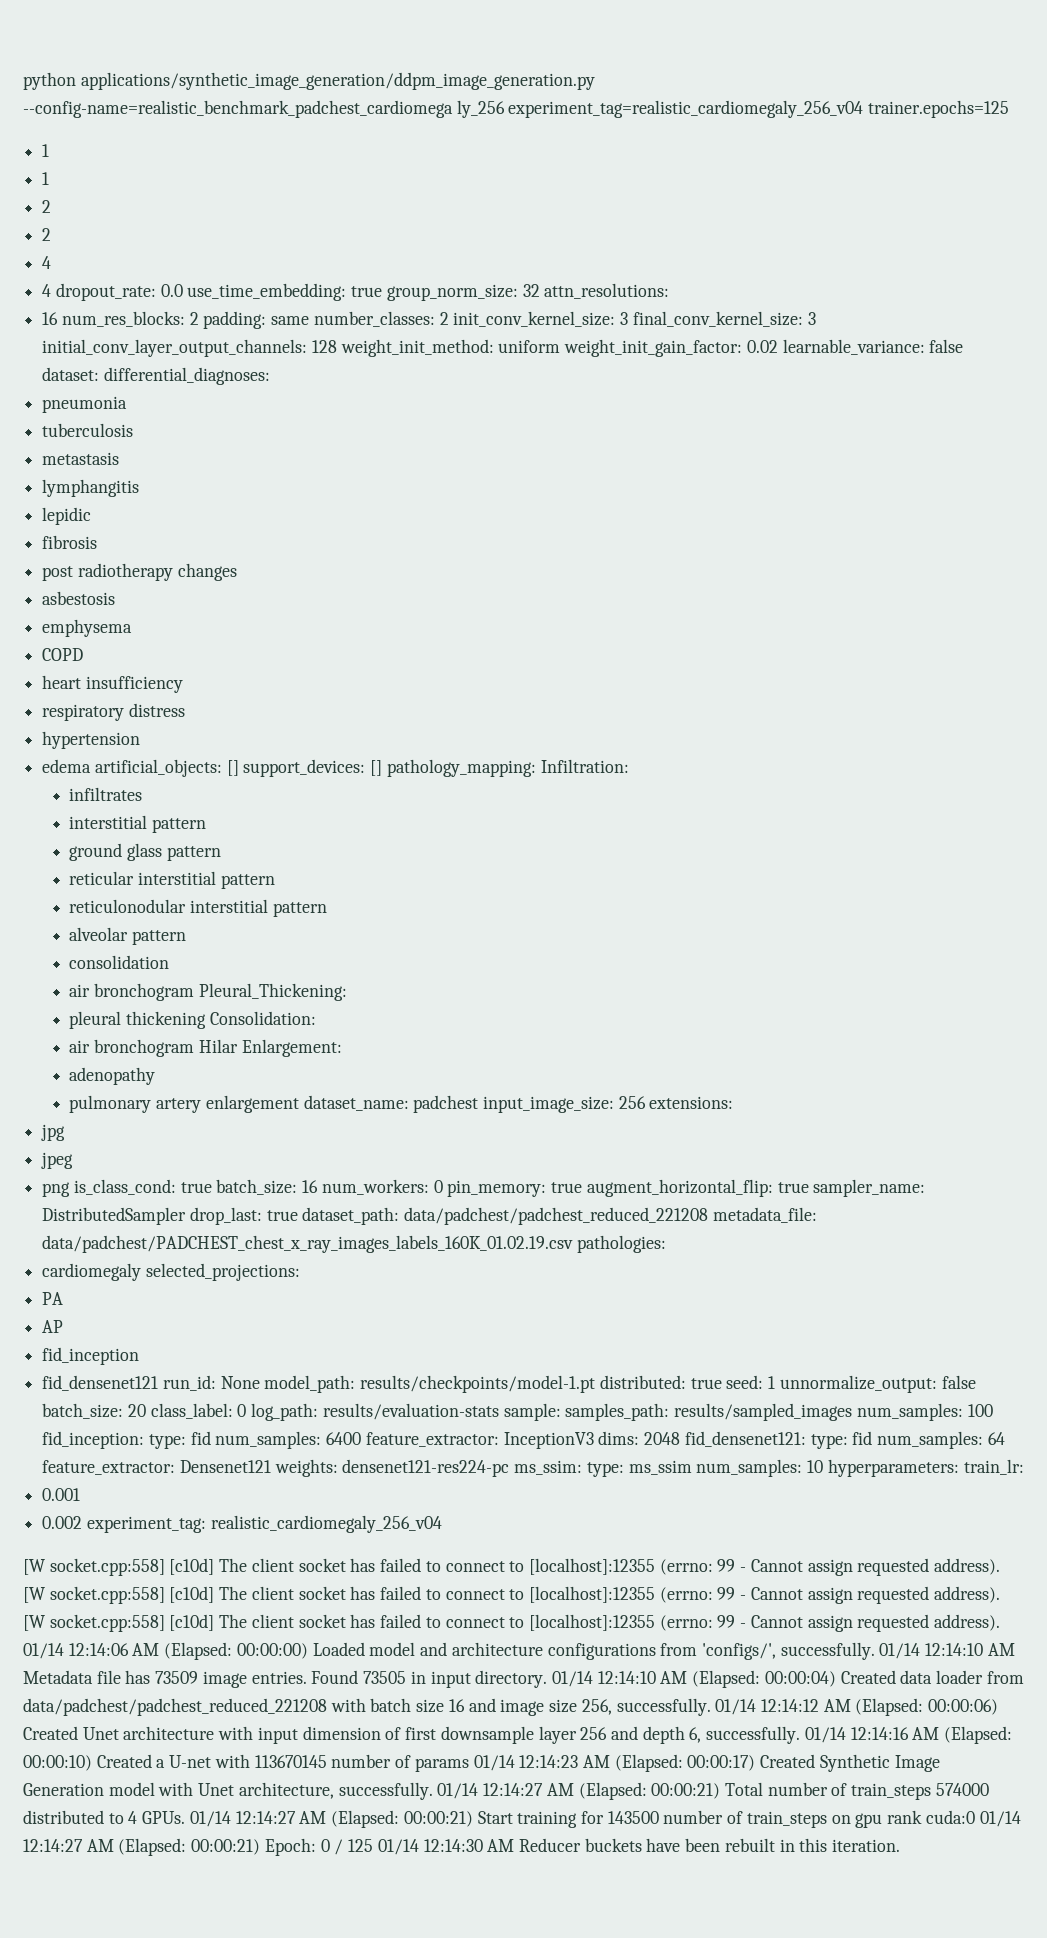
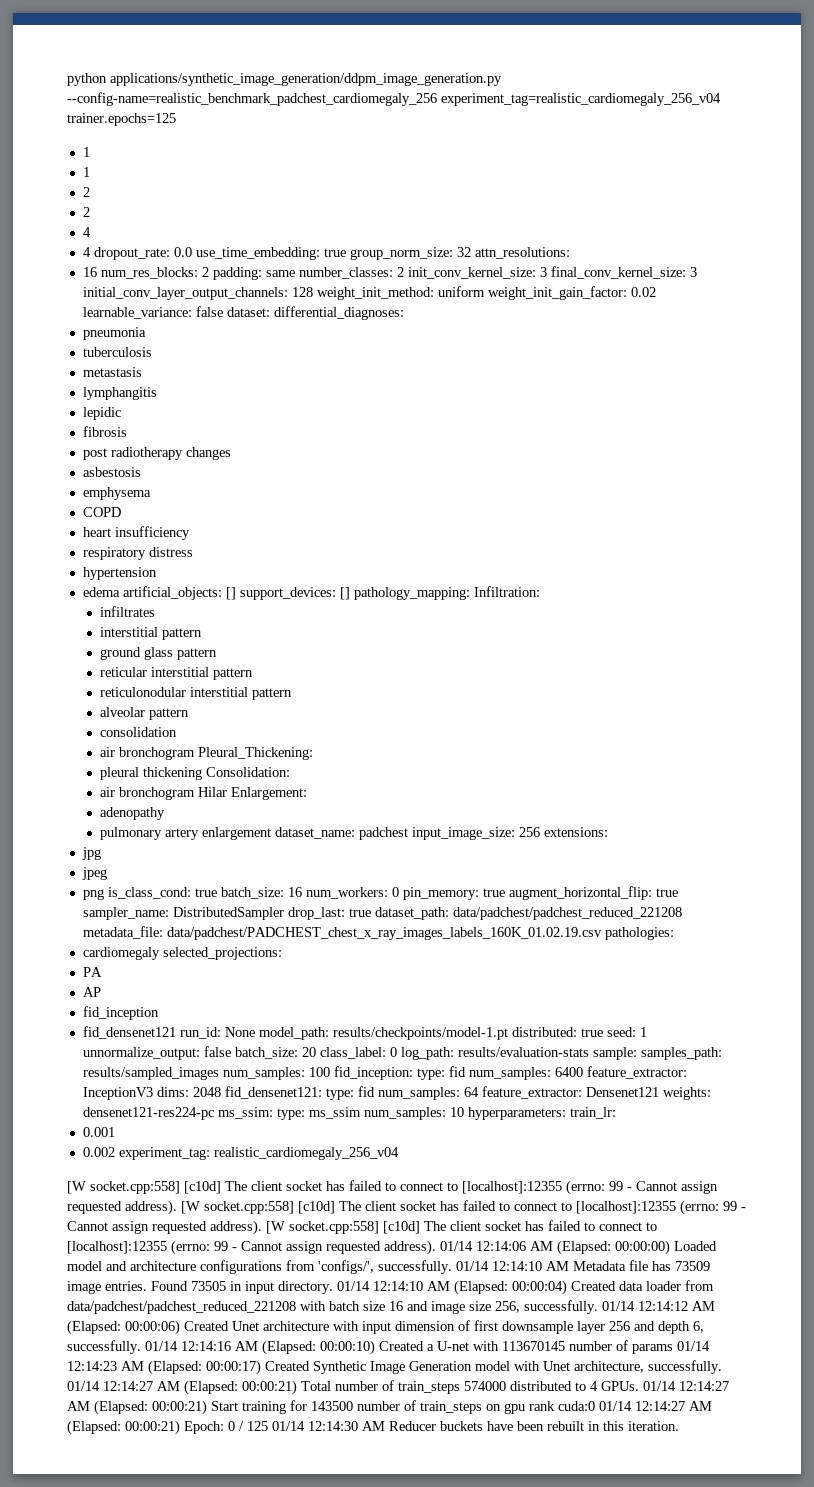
[23,100,505,118] --config-name=realistic_benchmark_padchest_cardiomega ly_256 -> [67,92,437,106] --config-name=realistic_benchmark_padchest_cardiomegaly_256

